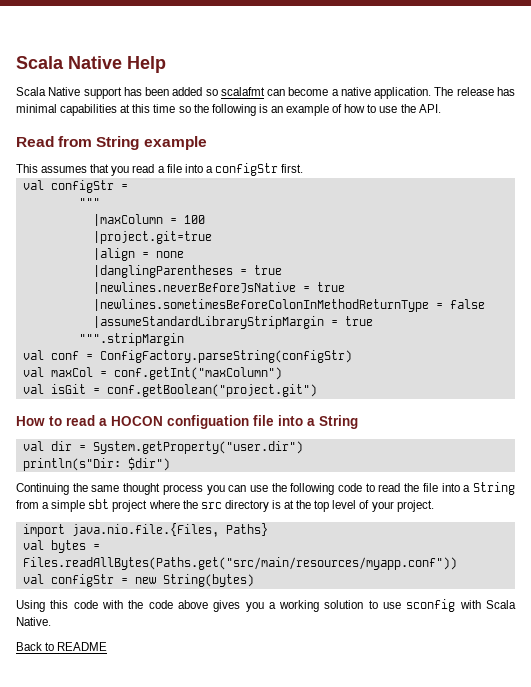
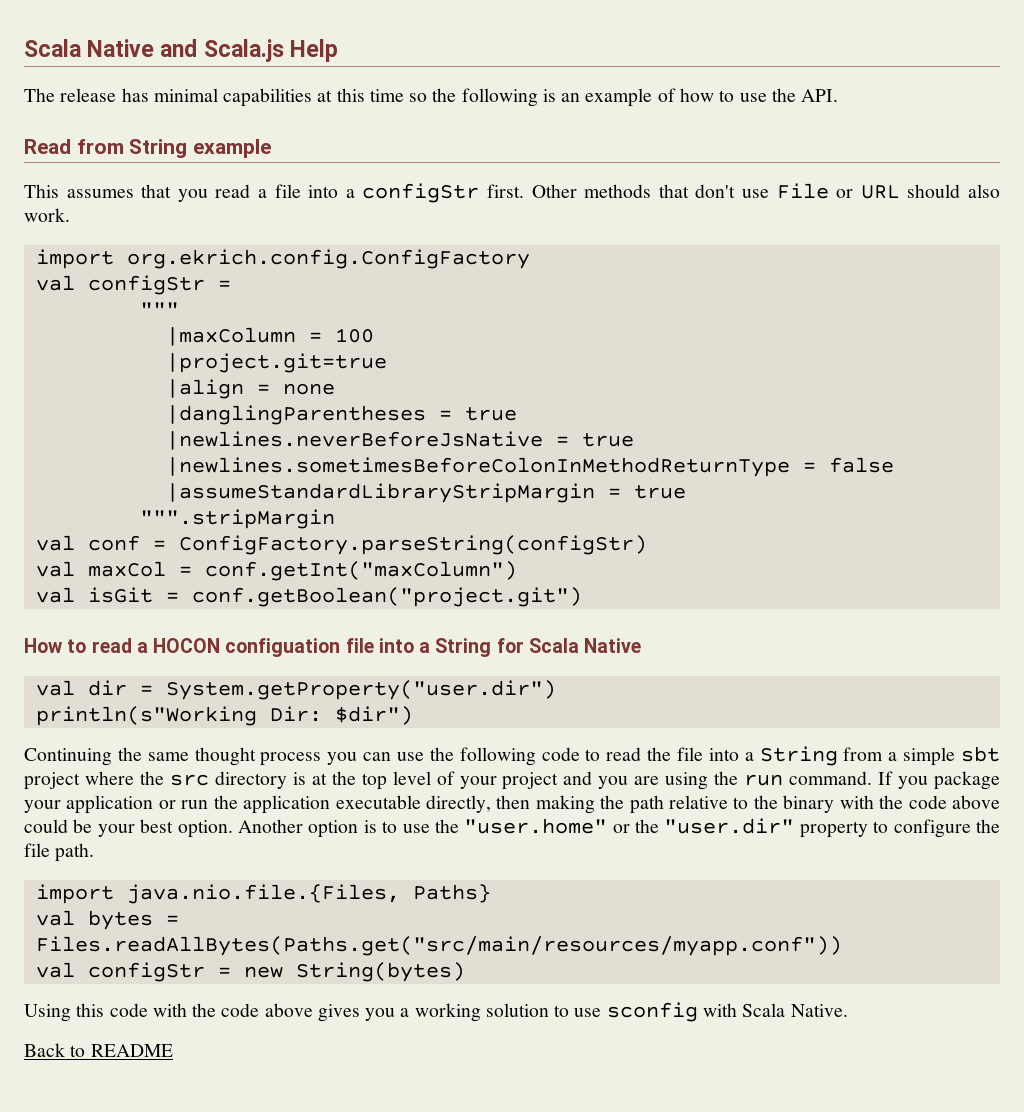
[16,56,122,69] Scala Native -> [24,39,284,62] Scala Native and Scala.js
[16,87,432,99] Scala Native support has been added so scalafmt can become a native application. -> (338, 50) none
(304, 168) none -> [531,183,1001,199] [24,208,70,222] [35,249,530,269] Other methods that don't use File or URL should also work. // import org.ekrich.config.ConfigFactory
(358, 422) none -> [496,638,642,653] for Scala Native
[22,458,121,471] println(s"Dir: -> [35,706,322,726] println(s"Working Dir:
[396,500,434,512] project. -> [502,771,1001,790] [24,795,1001,814] [24,818,1001,838] [24,843,95,862] project and you are using the run command. If you package your application or run the application executable directly, then making the path relative to the binary with the code above could be your best option. Another option is to use the "user.home" or the "user.dir" property to configure the file path.

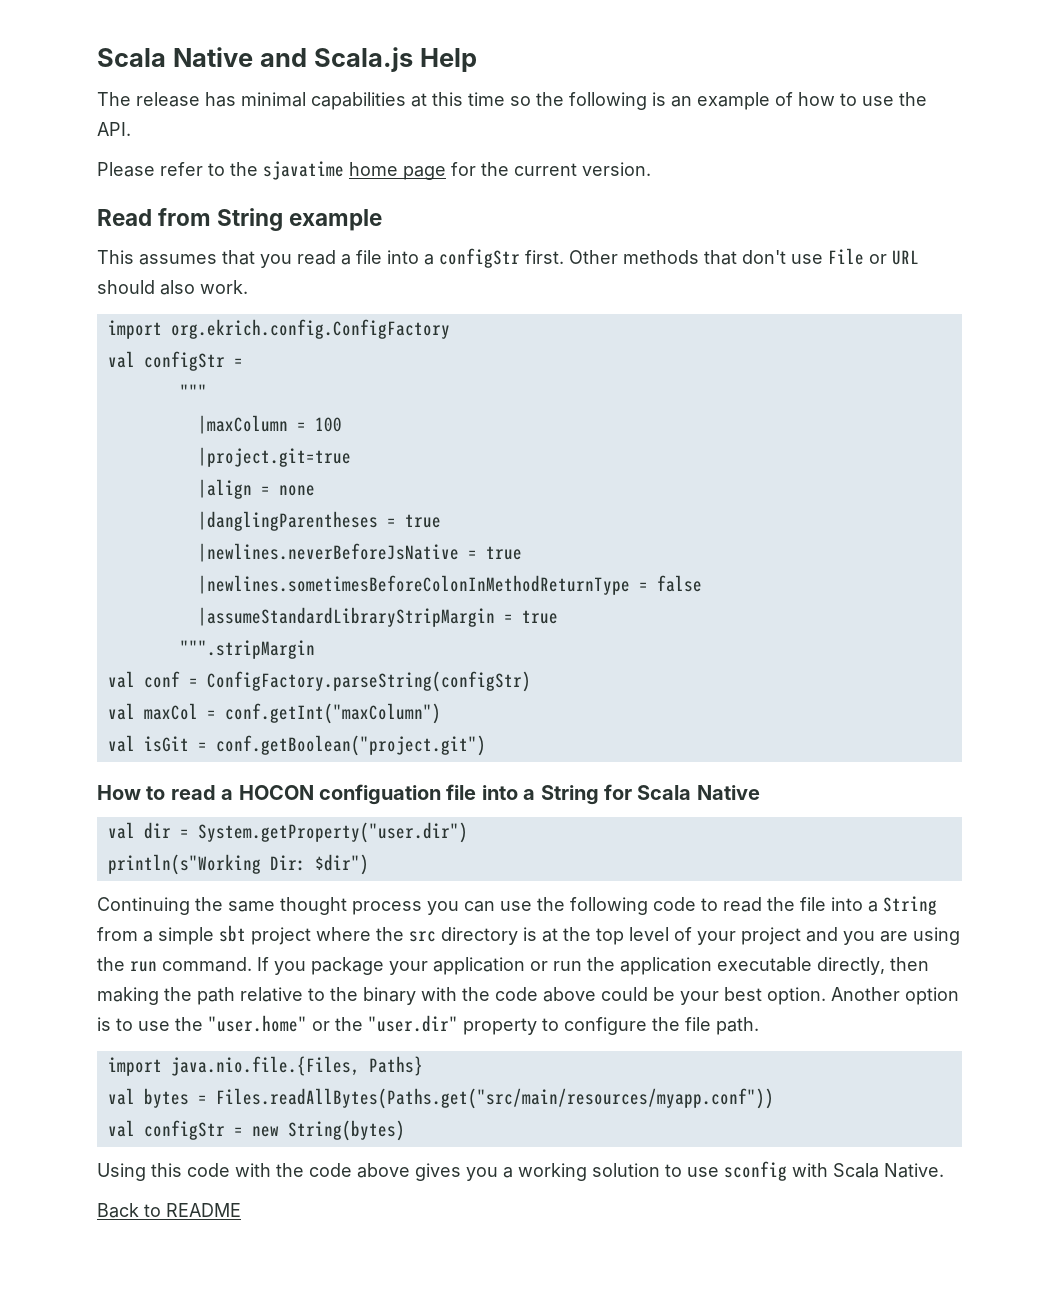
(839, 95) none -> [97,161,651,180] // Please refer to the sjavatime home page for the current version.

